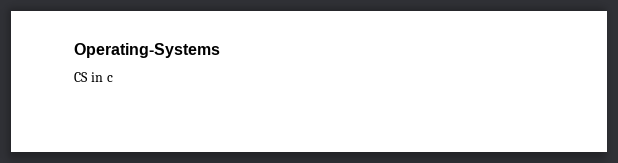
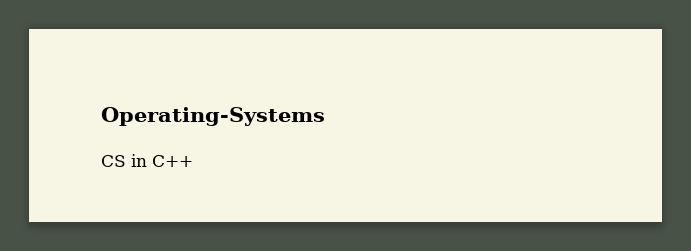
[106,75,113,82] c -> [152,155,193,167] C++

